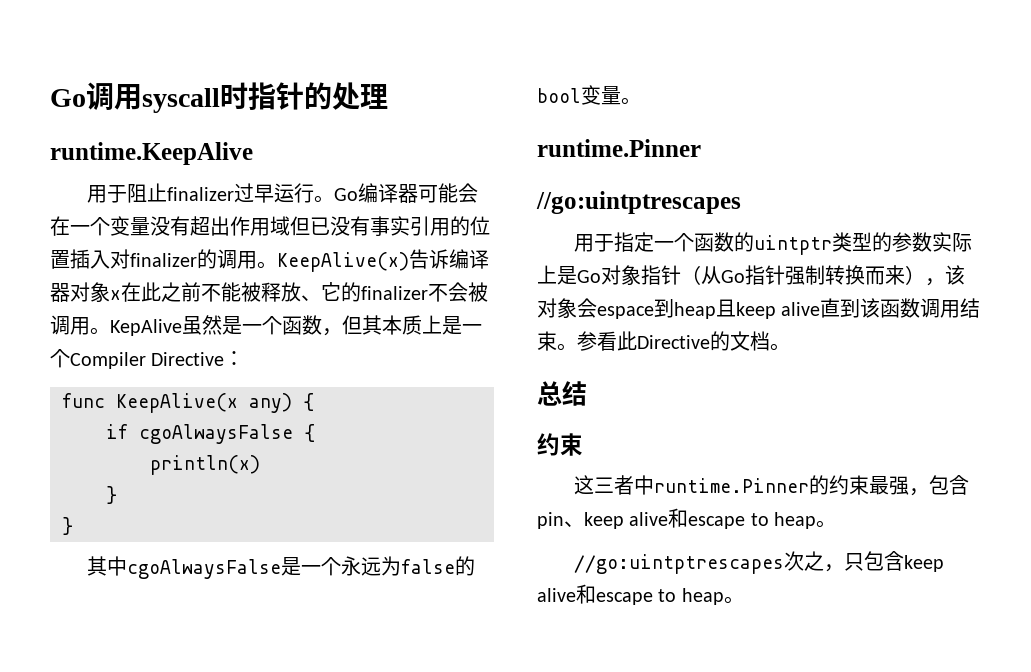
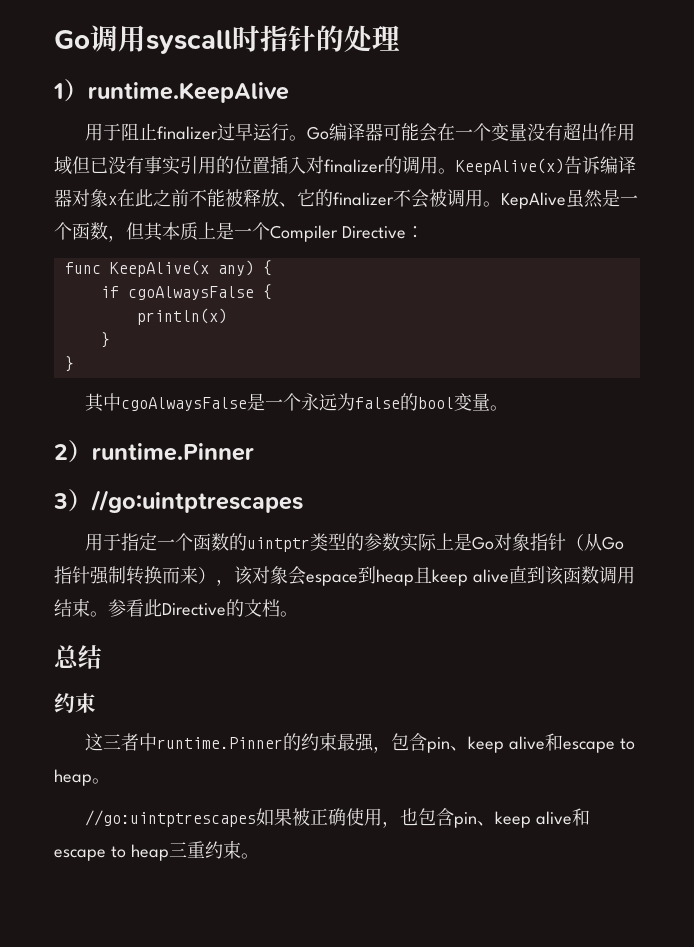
(388, 96) none -> [53,79,88,102] 1）
(641, 101) none -> [54,440,92,463] 2）
(701, 148) none -> [53,489,92,512] 3）
[783,551,944,572] [537,584,724,605] 次之，只包含keep alive和escape to heap -> [255,808,590,828] [54,841,241,861] 如果被正确使用，也包含pin、keep alive和escape to heap三重约束

